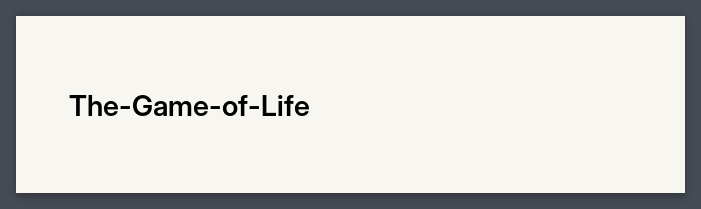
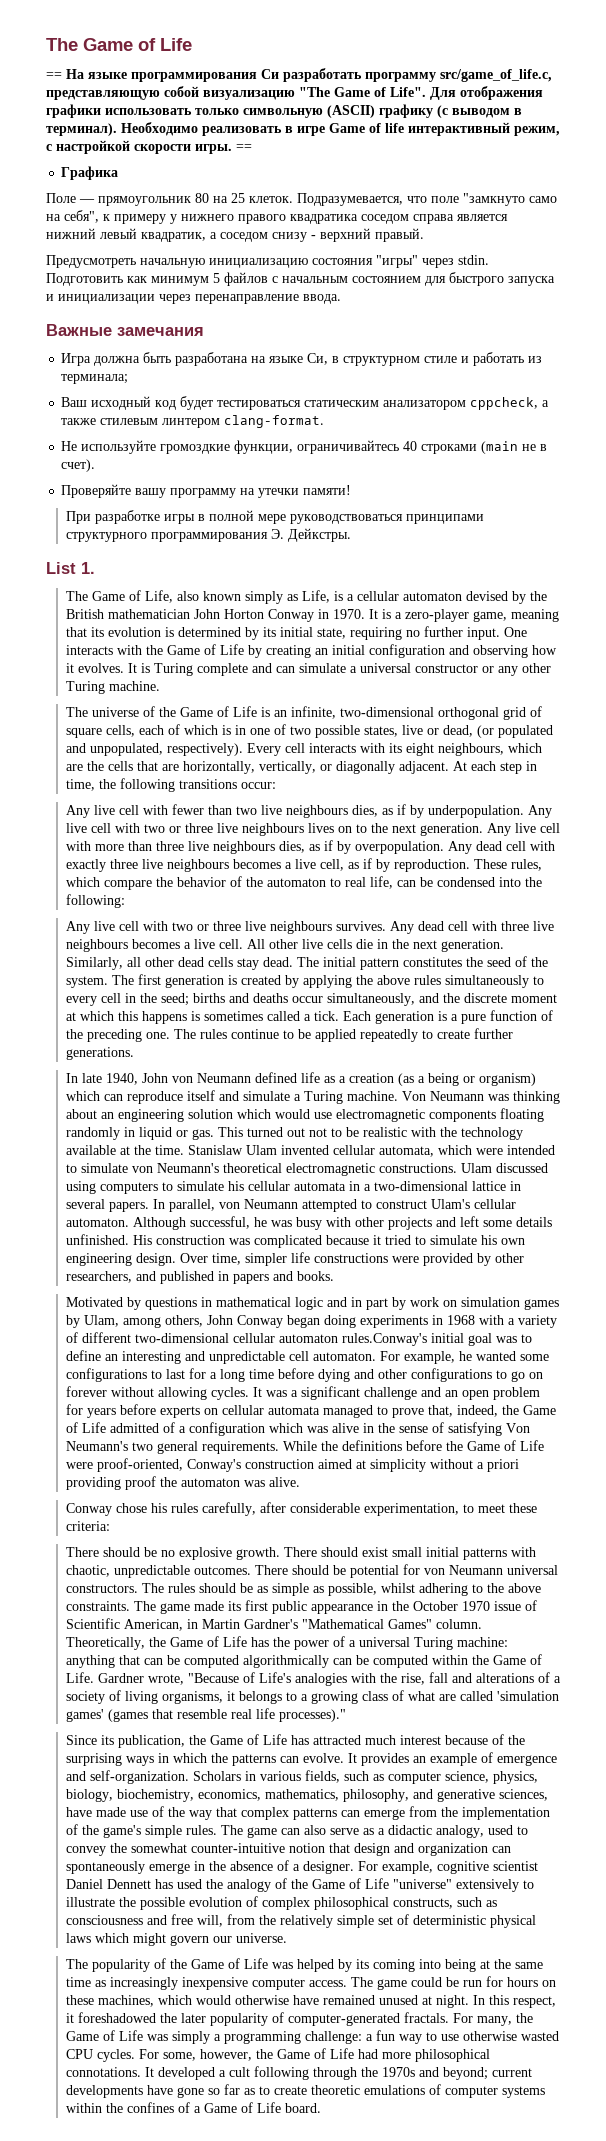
[69,95,310,116] The-Game-of-Life -> [46,38,192,51] [46,68,552,82] [46,86,543,100] [46,104,522,118] [46,122,560,136] [46,140,252,154] [61,166,119,180] [46,193,557,206] [46,210,508,224] [46,228,424,242] [46,255,489,268] [46,272,555,286] [46,294,341,304] [46,324,204,336] [61,352,543,366] [61,374,129,384] [61,396,550,410] [61,415,325,428] [61,440,548,454] [61,459,96,472] [61,484,352,498] [65,510,484,524] [65,528,351,542] [46,562,95,574] [65,590,547,604] [65,609,559,622] [65,626,527,640] [65,644,557,658] [65,663,551,676] [65,681,160,694] [65,706,542,720] [65,724,553,738] [65,743,542,756] [65,761,537,774] [65,778,276,792] [65,804,552,818] [65,823,560,836] [65,840,555,854] [65,858,542,872] [65,876,542,890] [65,894,125,908] [65,921,554,934] [65,939,504,952] [65,956,548,970] [65,974,544,988] [65,993,557,1006] [65,1010,553,1024] [65,1028,513,1042] [65,1047,134,1060] [65,1072,536,1086] [65,1090,560,1104] [65,1108,544,1122] [65,1127,523,1140] [65,1145,555,1157] [65,1163,548,1176] [65,1181,521,1194] [65,1199,516,1212] [65,1216,552,1230] [65,1234,525,1248] [65,1252,524,1266] [65,1271,334,1284] [65,1297,559,1310] [65,1315,557,1328] [65,1332,532,1346] [65,1350,549,1364] [65,1368,543,1382] [65,1386,540,1400] [65,1404,556,1418] [65,1422,530,1436] [65,1440,544,1454] [65,1458,519,1472] [65,1476,300,1490] [65,1502,537,1516] [65,1521,110,1531] [65,1547,536,1560] [65,1564,558,1578] [65,1583,541,1596] [65,1600,537,1614] [65,1618,482,1631] [65,1636,508,1650] [65,1654,542,1668] [65,1672,561,1686] [65,1690,559,1704] [65,1708,346,1722] [65,1734,525,1748] [65,1752,557,1766] [65,1770,538,1784] [65,1789,548,1802] [65,1806,550,1820] [65,1824,528,1838] [65,1843,511,1856] [65,1860,538,1874] [65,1878,534,1892] [65,1896,497,1910] [65,1914,536,1928] [65,1933,287,1946] [65,1958,543,1972] [65,1976,556,1990] [65,1995,556,2008] [65,2012,533,2026] [65,2030,559,2044] [65,2048,490,2062] [65,2066,532,2080] [65,2084,545,2098] [65,2102,321,2113] The Game of Life // == На языке программирования Си разработать программу src/game_of_life.c, представляющую собой визуализацию "The Game of Life". Для отображения графики использовать только символьную (ASCII) графику (с выводом в терминал). Необходимо реализовать в игре Game of life интерактивный режим, c настройкой скорости игры. == // Графика // Поле — прямоугольник 80 на 25 клеток. Подразумевается, что поле "замкнуто само на себя", к примеру у нижнего правого квадратика соседом справа является нижний левый квадратик, а соседом снизу - верхний правый. // Предусмотреть начальную инициализацию состояния "игры" через stdin. Подготовить как минимум 5 файлов с начальным состоянием для быстрого запуска и инициализации через перенаправление ввода. // Важные замечания // Игра должна быть разработана на языке Си, в структурном стиле и работать из терминала; // Ваш исходный код будет тестироваться статическим анализатором cppcheck, а также стилевым линтером clang-format. // Не используйте громоздкие функции, ограничивайтесь 40 строками (main не в счет). // Проверяйте вашу программу на утечки памяти! // При разработке игры в полной мере руководствоваться принципами структурного программирования Э. Дейкстры. // List 1. // The Game of Life, also known simply as Life, is a cellular automaton devised by the British mathematician John Horton Conway in 1970. It is a zero-player game, meaning that its evolution is determined by its initial state, requiring no further input. One interacts with the Game of Life by creating an initial configuration and observing how it evolves. It is Turing complete and can simulate a universal constructor or any other Turing machine. // The universe of the Game of Life is an infinite, two-dimensional orthogonal grid of square cells, each of which is in one of two possible states, live or dead, (or populated and unpopulated, respectively). Every cell interacts with its eight neighbours, which are the cells that are horizontally, vertically, or diagonally adjacent. At each step in time, the following transitions occur: // Any live cell with fewer than two live neighbours dies, as if by underpopulation. Any live cell with two or three live neighbours lives on to the next generation. Any live cell with more than three live neighbours dies, as if by overpopulation. Any dead cell with exactly three live neighbours becomes a live cell, as if by reproduction. These rules, which compare the behavior of the automaton to real life, can be condensed into the following: // Any live cell with two or three live neighbours survives. Any dead cell with three live neighbours becomes a live cell. All other live cells die in the next generation. Similarly, all other dead cells stay dead. The initial pattern constitutes the seed of the system. The first generation is created by applying the above rules simultaneously to every cell in the seed; births and deaths occur simultaneously, and the discrete moment at which this happens is sometimes called a tick. Each generation is a pure function of the preceding one. The rules continue to be applied repeatedly to create further generations. // In late 1940, John von Neumann defined life as a creation (as a being or organism) which can reproduce itself and simulate a Turing machine. Von Neumann was thinking about an engineering solution which would use electromagnetic components floating randomly in liquid or gas. This turned out not to be realistic with the technology available at the time. Stanislaw Ulam invented cellular automata, which were intended to simulate von Neumann's theoretical electromagnetic constructions. Ulam discussed using computers to simulate his cellular automata in a two-dimensional lattice in several papers. In parallel, von Neumann attempted to construct Ulam's cellular automaton. Although successful, he was busy with other projects and left some details unfinished. His construction was complicated because it tried to simulate his own engineering design. Over time, simpler life constructions were provided by other researchers, and published in papers and books. // Motivated by questions in mathematical logic and in part by work on simulation games by Ulam, among others, John Conway began doing experiments in 1968 with a variety of different two-dimensional cellular automaton rules.Conway's initial goal was to define an interesting and unpredictable cell automaton. For example, he wanted some configurations to last for a long time before dying and other configurations to go on forever without allowing cycles. It was a significant challenge and an open problem for years before experts on cellular automata managed to prove that, indeed, the Game of Life admitted of a configuration which was alive in the sense of satisfying Von Neumann's two general requirements. While the definitions before the Game of Life were proof-oriented, Conway's construction aimed at simplicity without a priori providing proof the automaton was alive. // Conway chose his rules carefully, after considerable experimentation, to meet these criteria: // There should be no explosive growth. There should exist small initial patterns with chaotic, unpredictable outcomes. There should be potential for von Neumann universal constructors. The rules should be as simple as possible, whilst adhering to the above constraints. The game made its first public appearance in the October 1970 issue of Scientific American, in Martin Gardner's "Mathematical Games" column. Theoretically, the Game of Life has the power of a universal Turing machine: anything that can be computed algorithmically can be computed within the Game of Life. Gardner wrote, "Because of Life's analogies with the rise, fall and alterations of a society of living organisms, it belongs to a growing class of what are called 'simulation games' (games that resemble real life processes)." // Since its publication, the Game of Life has attracted much interest because of the surprising ways in which the patterns can evolve. It provides an example of emergence and self-organization. Scholars in various fields, such as computer science, physics, biology, biochemistry, economics, mathematics, philosophy, and generative sciences, have made use of the way that complex patterns can emerge from the implementation of the game's simple rules. The game can also serve as a didactic analogy, used to convey the somewhat counter-intuitive notion that design and organization can spontaneously emerge in the absence of a designer. For example, cognitive scientist Daniel Dennett has used the analogy of the Game of Life "universe" extensively to illustrate the possible evolution of complex philosophical constructs, such as consciousness and free will, from the relatively simple set of deterministic physical laws which might govern our universe. // The popularity of the Game of Life was helped by its coming into being at the same time as increasingly inexpensive computer access. The game could be run for hours on these machines, which would otherwise have remained unused at night. In this respect, it foreshadowed the later popularity of computer-generated fractals. For many, the Game of Life was simply a programming challenge: a fun way to use otherwise wasted CPU cycles. For some, however, the Game of Life had more philosophical connotations. It developed a cult following through the 1970s and beyond; current developments have gone so far as to create theoretic emulations of computer systems within the confines of a Game of Life board.

